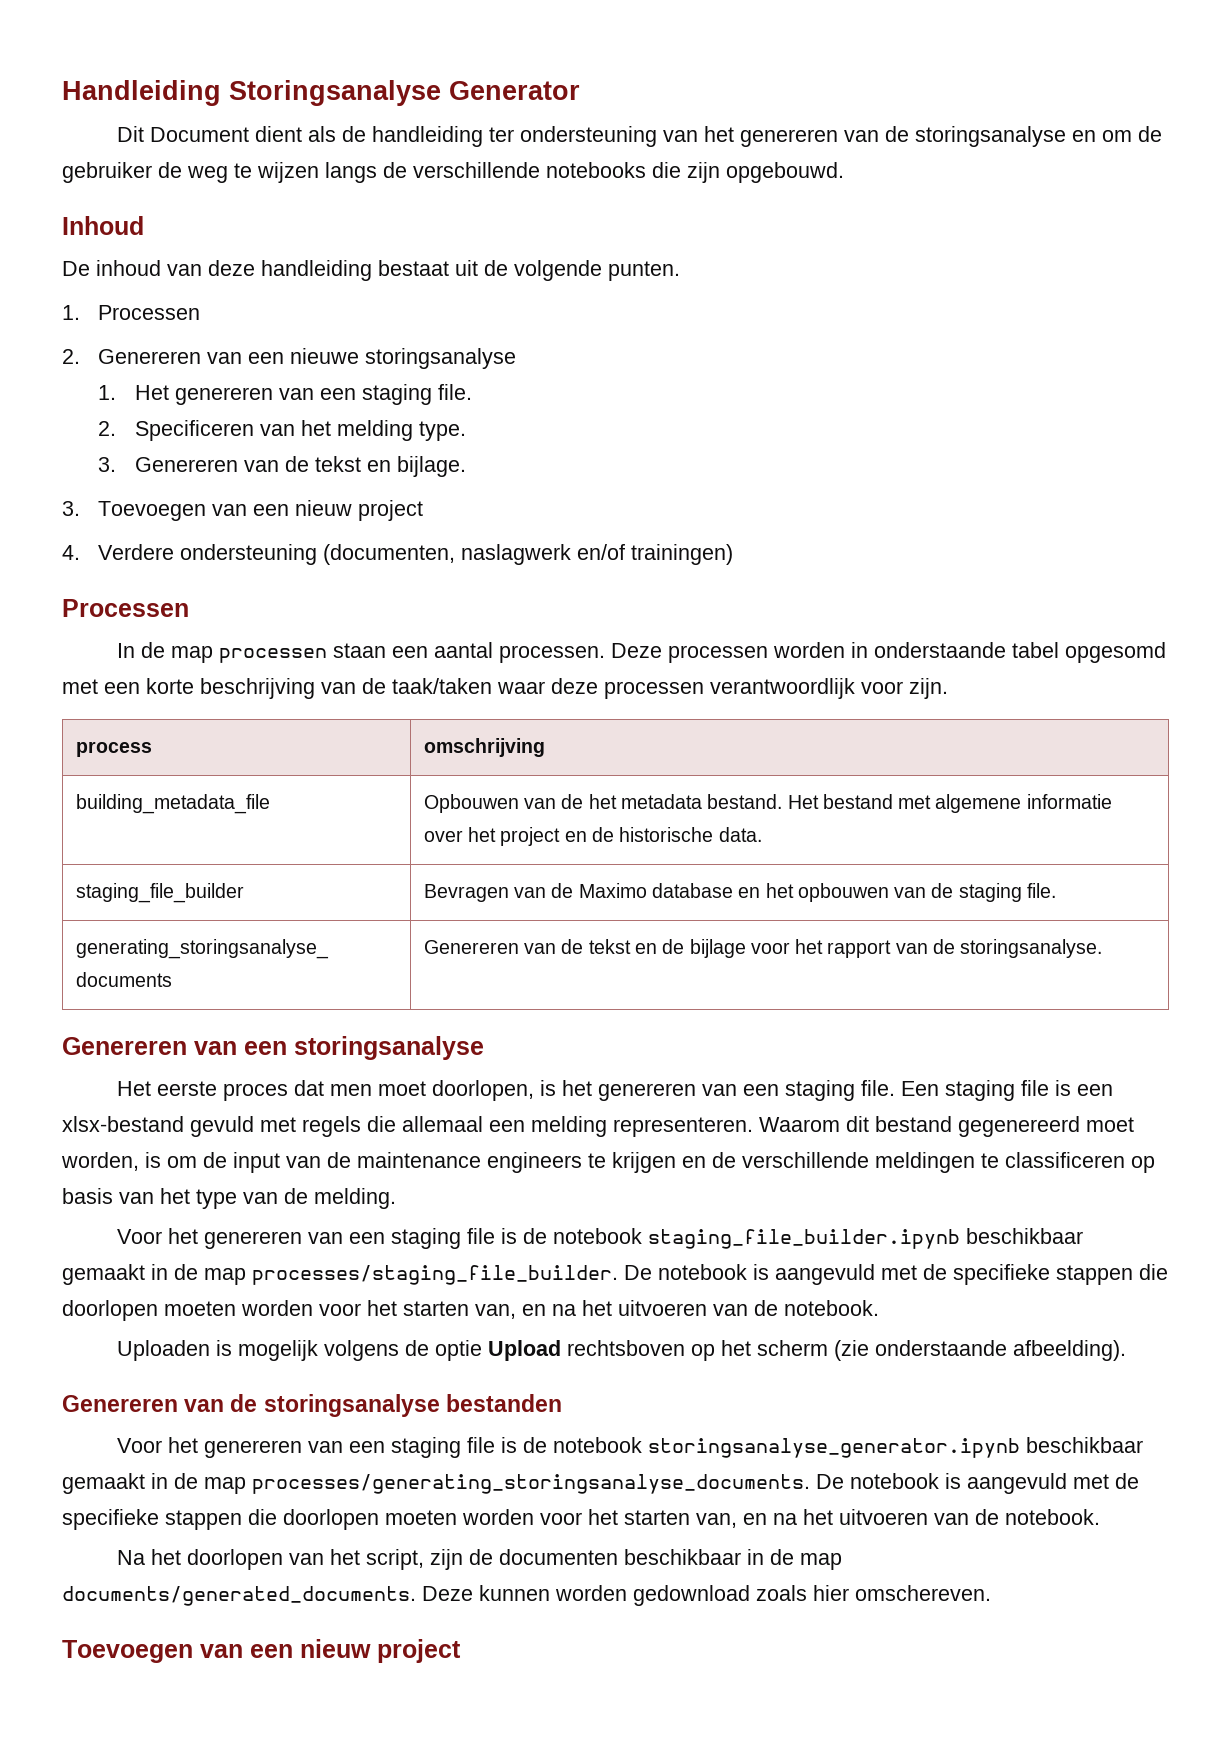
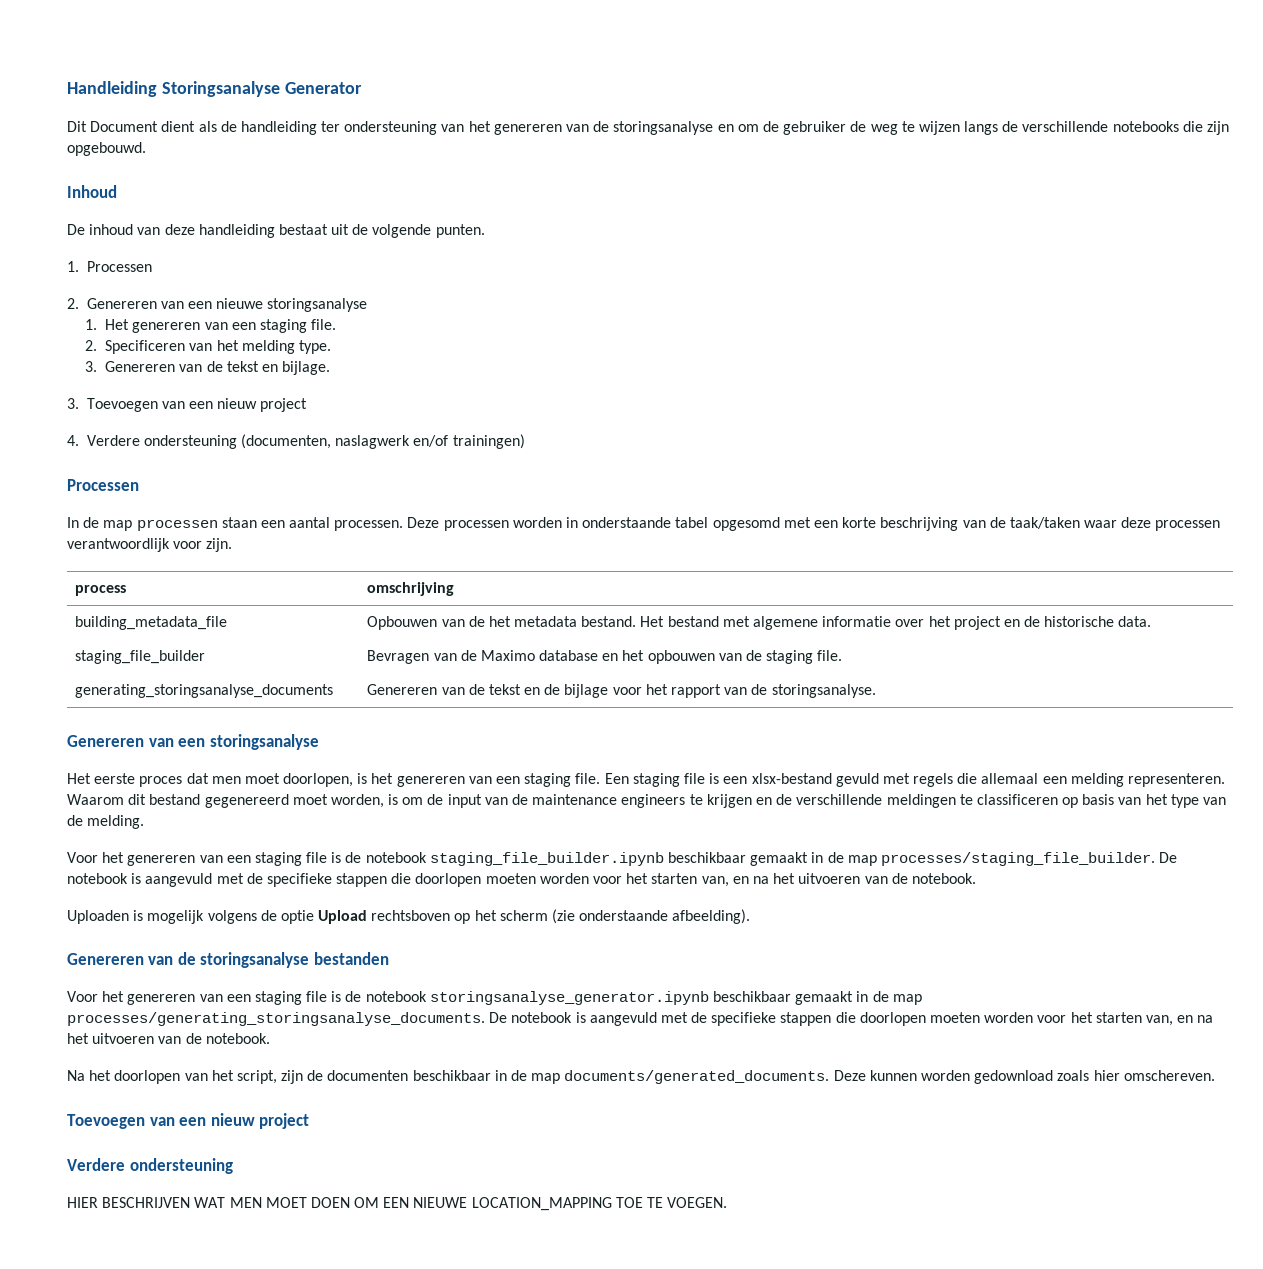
(461, 1651) none -> [67,1158,233,1174] [67,1197,728,1211] // Verdere ondersteuning // HIER BESCHRIJVEN WAT MEN MOET DOEN OM EEN NIEUWE LOCATION_MAPPING TOE TE VOEGEN.

